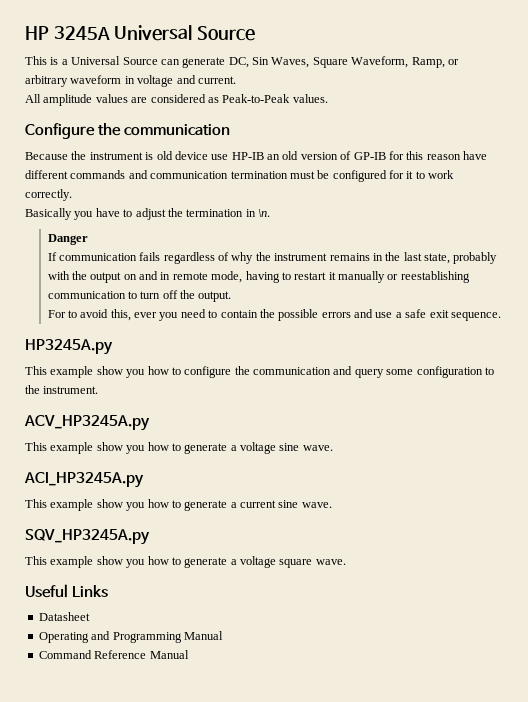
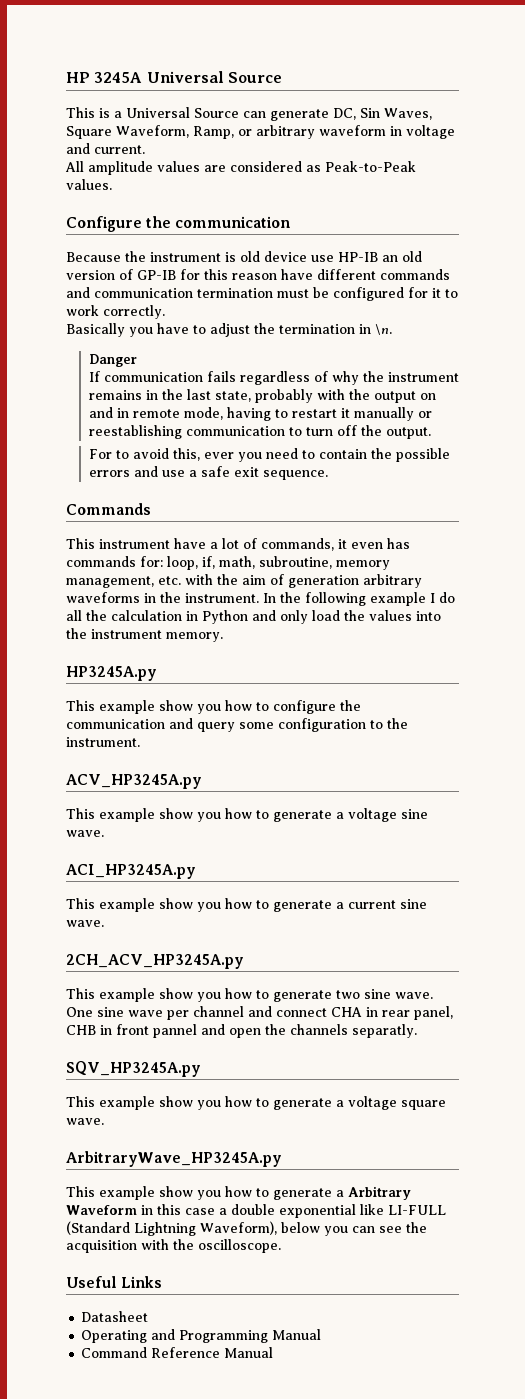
(501, 316) none -> [66,503,151,515] [66,538,410,551] [66,556,390,570] [66,574,422,588] [66,592,455,606] [66,610,441,624] [66,628,223,642] // Commands // This instrument have a lot of commands, it even has commands for: loop, if, math, subroutine, memory management, etc. with the aim of generation arbitrary waveforms in the instrument. In the following example I do all the calculation in Python and only load the values into the instrument memory.
(332, 505) none -> [66,954,244,969] [66,988,433,1002] [66,1006,453,1020] [66,1024,417,1038] // 2CH_ACV_HP3245A.py // This example show you how to generate two sine wave. One sine wave per channel and connect CHA in rear panel, CHB in front pannel and open the channels separatly.
(346, 562) none -> [66,1151,282,1167] [66,1186,411,1200] [66,1204,446,1218] [66,1221,427,1236] [66,1239,281,1253] // ArbitraryWave_HP3245A.py // This example show you how to generate a Arbitrary Waveform in this case a double exponential like LI-FULL (Standard Lightning Waveform), below you can see the acquisition with the oscilloscope.

